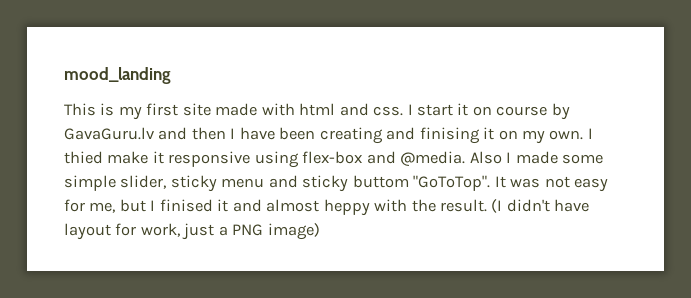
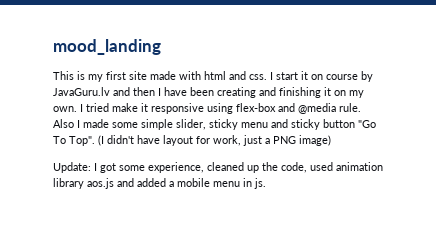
[64,127,154,140] GavaGuru.lv -> [53,87,110,96] JavaGuru.lv
[419,127,480,144] finising -> [279,87,321,98] finishing
[64,151,103,164] thied -> [86,103,109,112] tried
[400,151,466,166] @media. -> [298,103,361,114] @media rule.
[352,175,609,192] [64,199,488,216] buttom "GoToTop". It was not easy for me, but I finised it and almost heppy with the result. -> [323,119,376,128] [53,136,95,146] button "Go To Top".
(320, 231) none -> [53,162,383,173] [53,178,266,189] // Update: I got some experience, cleaned up the code, used animation library aos.js and added a mobile menu in js.

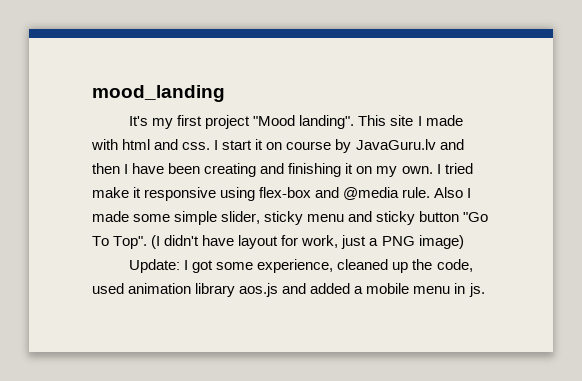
[53,71,147,82] This is my first site -> [129,115,422,129] It's my first project "Mood landing". This site I

